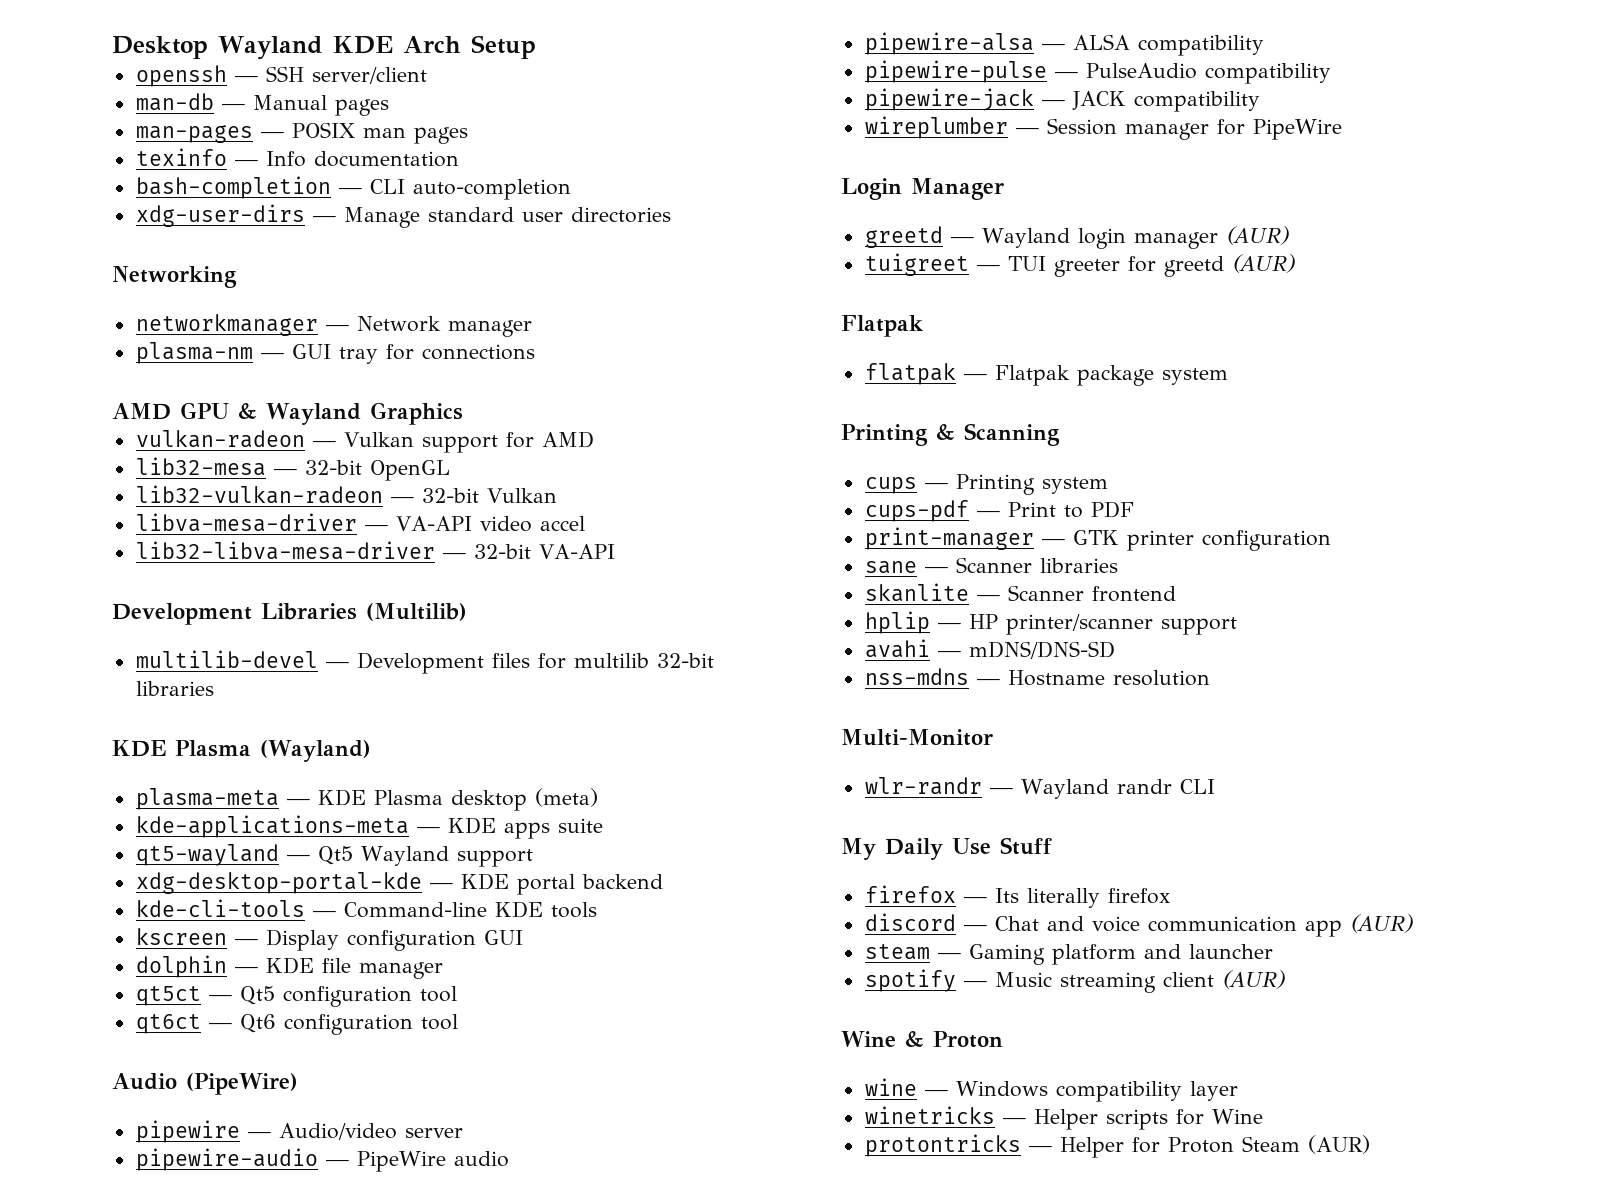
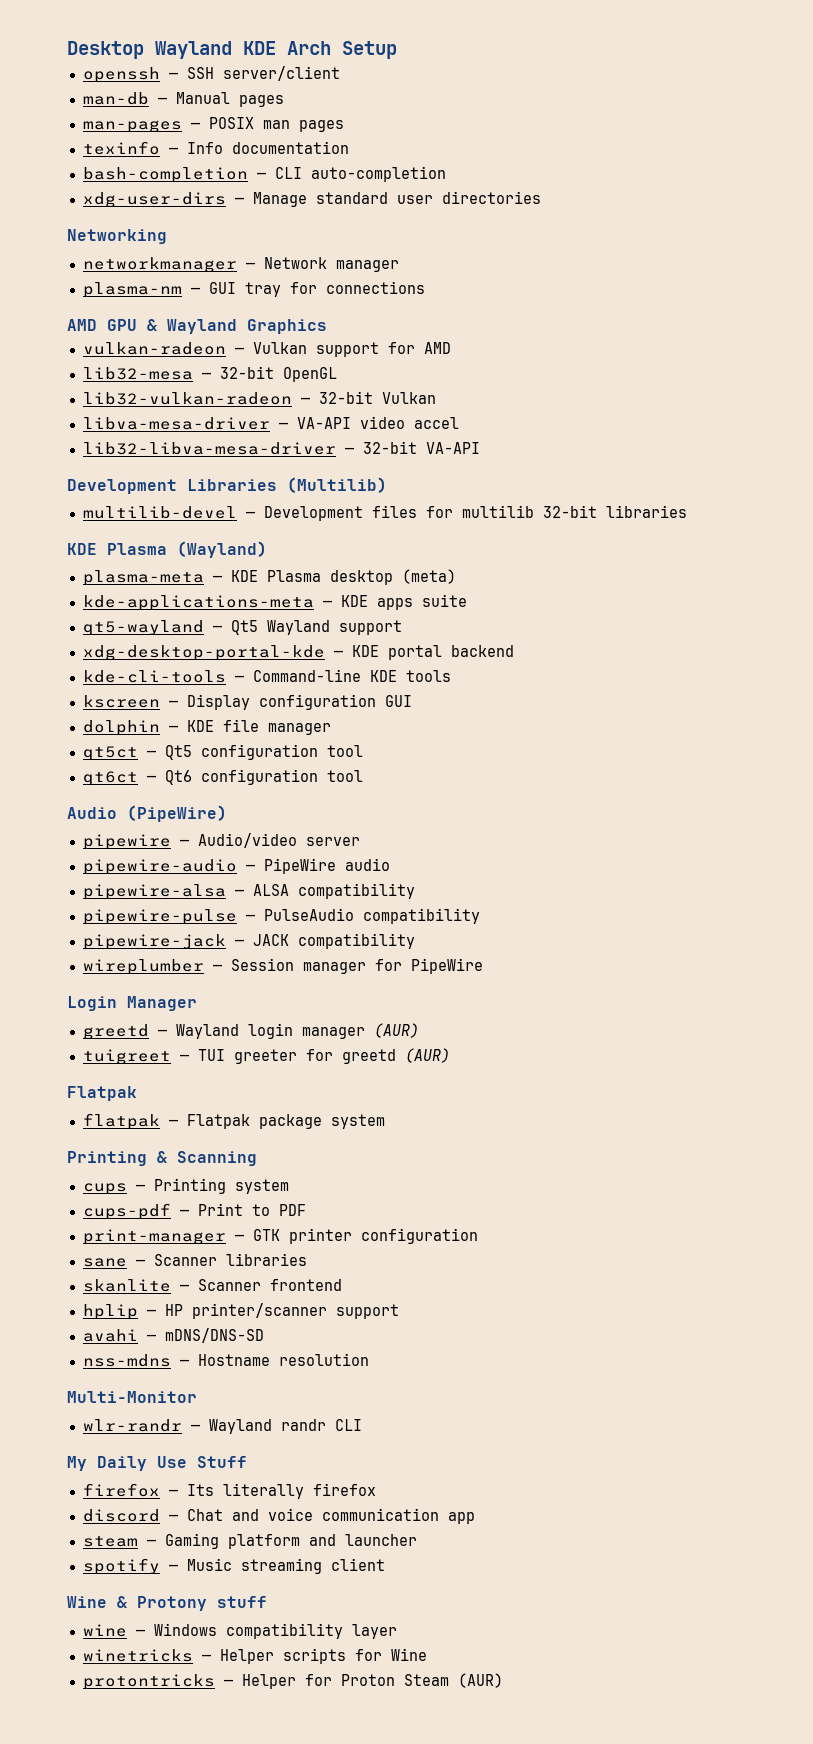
[1349,914,1413,933] (AUR) -> (475, 1518) none
[1221,970,1285,989] (AUR) -> (385, 1564) none
[932,1031,1003,1048] Proton -> [137,1596,267,1611] Protony stuff

